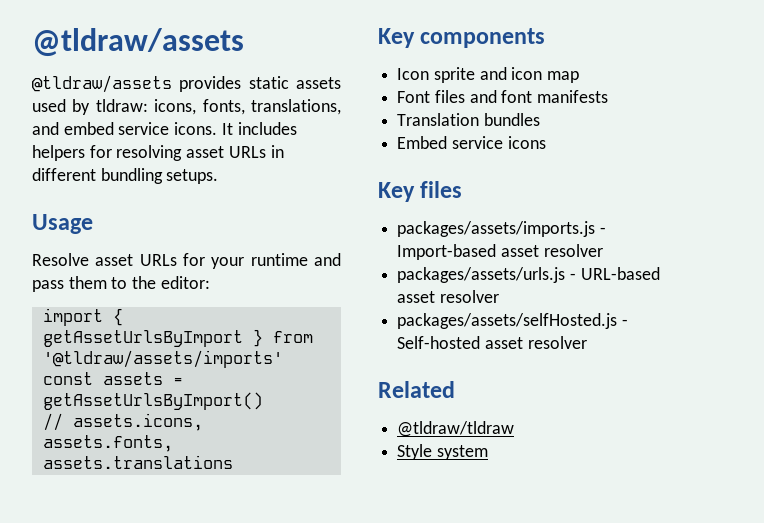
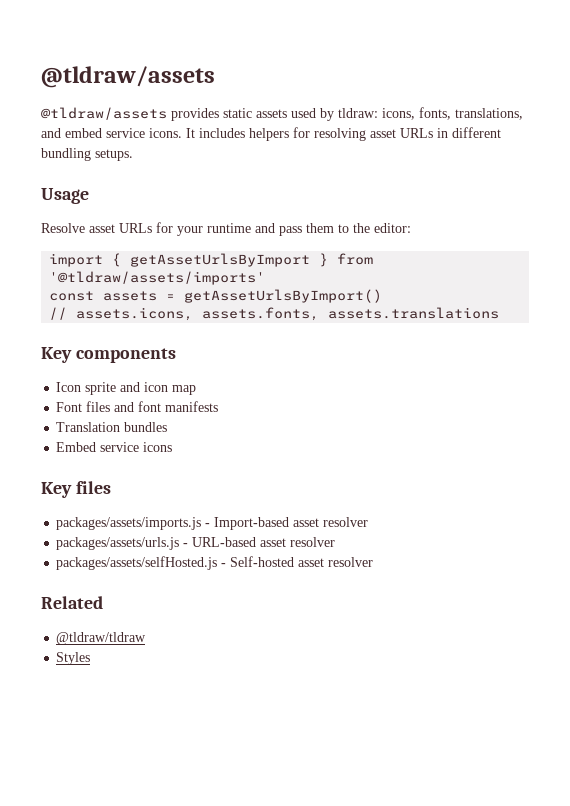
[397,444,488,460] Style system -> [56,652,91,665] Styles

